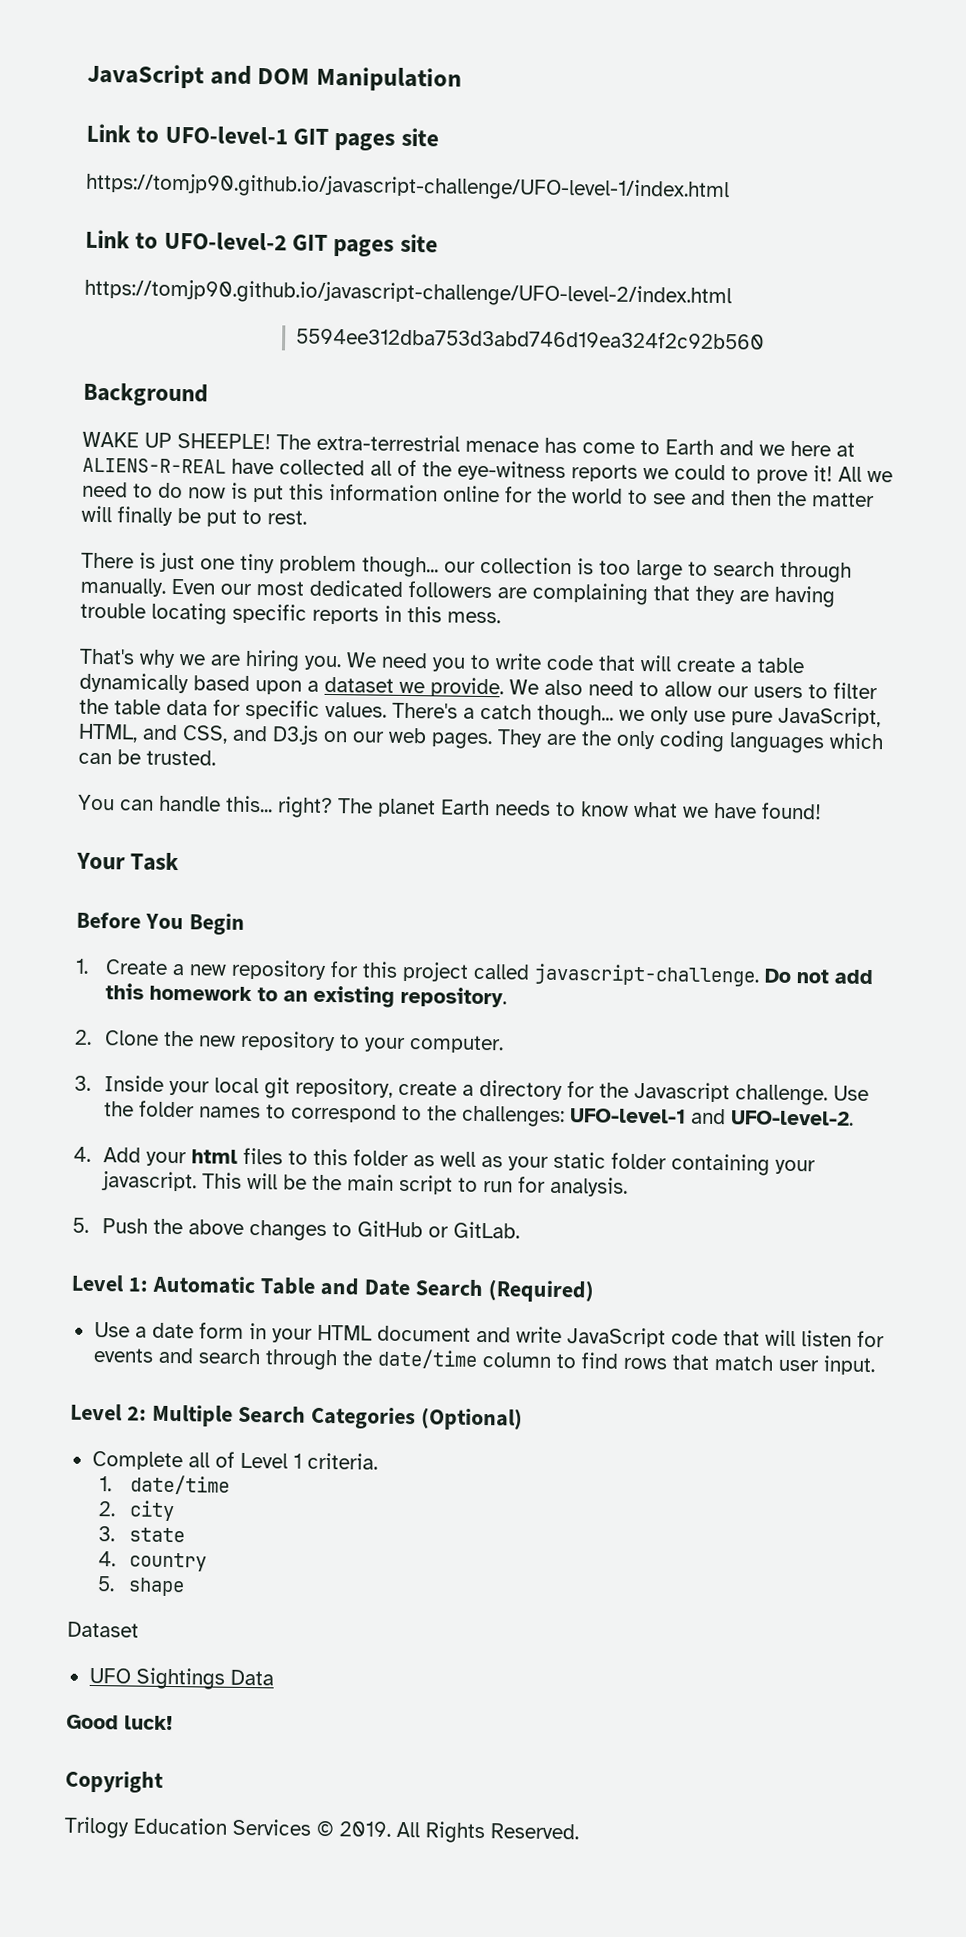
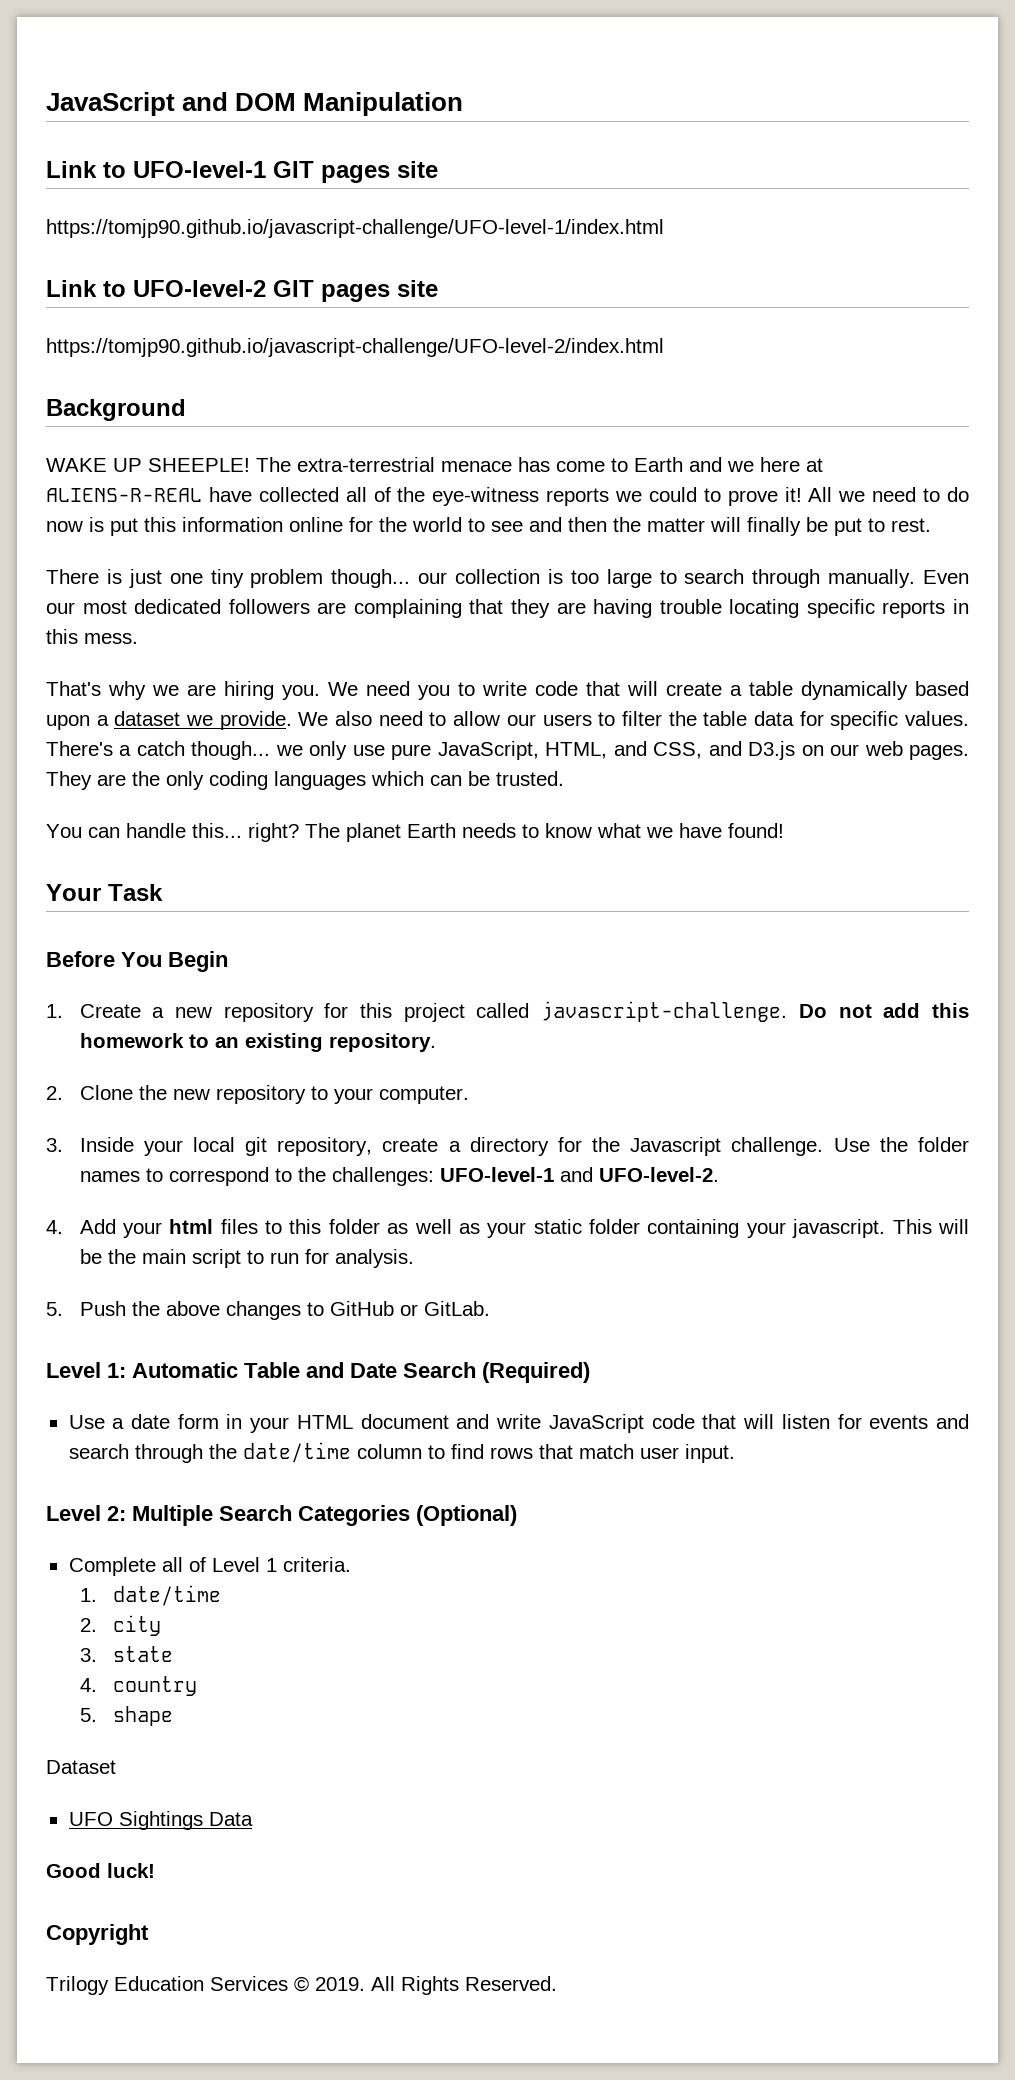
[295,327,765,350] // 5594ee312dba753d3abd746d19ea324f2c92b560 -> (664, 347) none

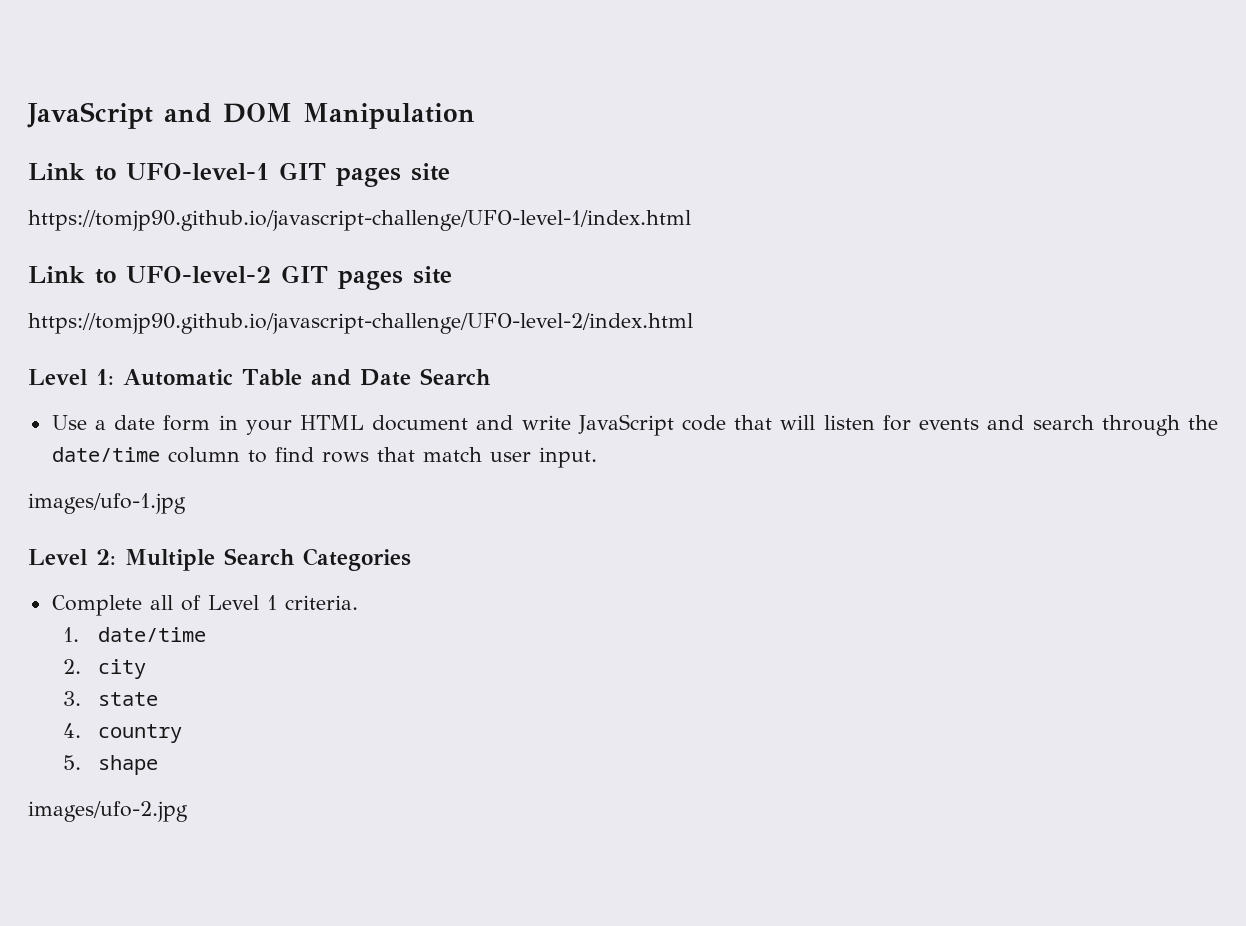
[46,399,186,421] [46,457,823,472] [46,487,969,506] [46,517,931,536] [46,569,969,588] [46,599,969,618] [46,629,138,644] [46,681,969,700] [46,711,970,730] [46,741,970,760] [46,771,564,790] [46,823,784,842] [46,884,163,901] [46,951,228,972] [46,1001,969,1022] [79,1033,436,1052] [46,1085,469,1104] [46,1137,970,1156] [79,1167,719,1186] [46,1219,969,1238] [79,1249,414,1268] [46,1301,490,1320] // Background // WAKE UP SHEEPLE! The extra-terrestrial menace has come to Earth and we here at ALIENS-R-REAL have collected all of the eye-witness reports we could to prove it! All we need to do now is put this information online for the world to see and then the matter will finally be put to rest. // There is just one tiny problem though... our collection is too large to search through manually. Even our most dedicated followers are complaining that they are having trouble locating specific reports in this mess. // That's why we are hiring you. We need you to write code that will create a table dynamically based upon a dataset we provide. We also need to allow our users to filter the table data for specific values. There's a catch though... we only use pure JavaScript, HTML, and CSS, and D3.js on our web pages. They are the only coding languages which can be trusted. // You can handle this... right? The planet Earth needs to know what we have found! // Your Task // Before You Begin // 1. Create a new repository for this project called javascript-challenge. Do not add this homework to an existing repository. // 2. Clone the new repository to your computer. // 3. Inside your local git repository, create a directory for the Javascript challenge. Use the folder names to correspond to the challenges: UFO-level-1 and UFO-level-2. // 4. Add your html files to this folder as well as your static folder containing your javascript. This will be the main script to run for analysis. // 5. Push the above changes to GitHub or GitLab. -> (693, 323) none
[482,1362,590,1383] (Required) -> (491, 376) none
(735, 1453) none -> [28,493,186,514] // images/ufo-1.jpg
[416,1505,517,1526] (Optional) -> (411, 559) none
[46,1760,116,1774] [68,1811,253,1830] [46,1863,155,1878] [46,1924,149,1945] [46,1976,557,1995] Dataset // UFO Sightings Data // Good luck! // Copyright // Trilogy Education Services © 2019. All Rights Reserved. -> [28,801,188,822] images/ufo-2.jpg

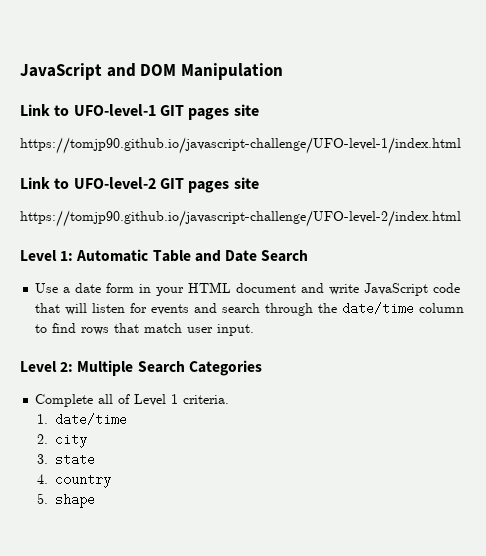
[28,493,186,514] // images/ufo-1.jpg -> (255, 330) none
[28,801,188,822] // images/ufo-2.jpg -> (96, 500) none

